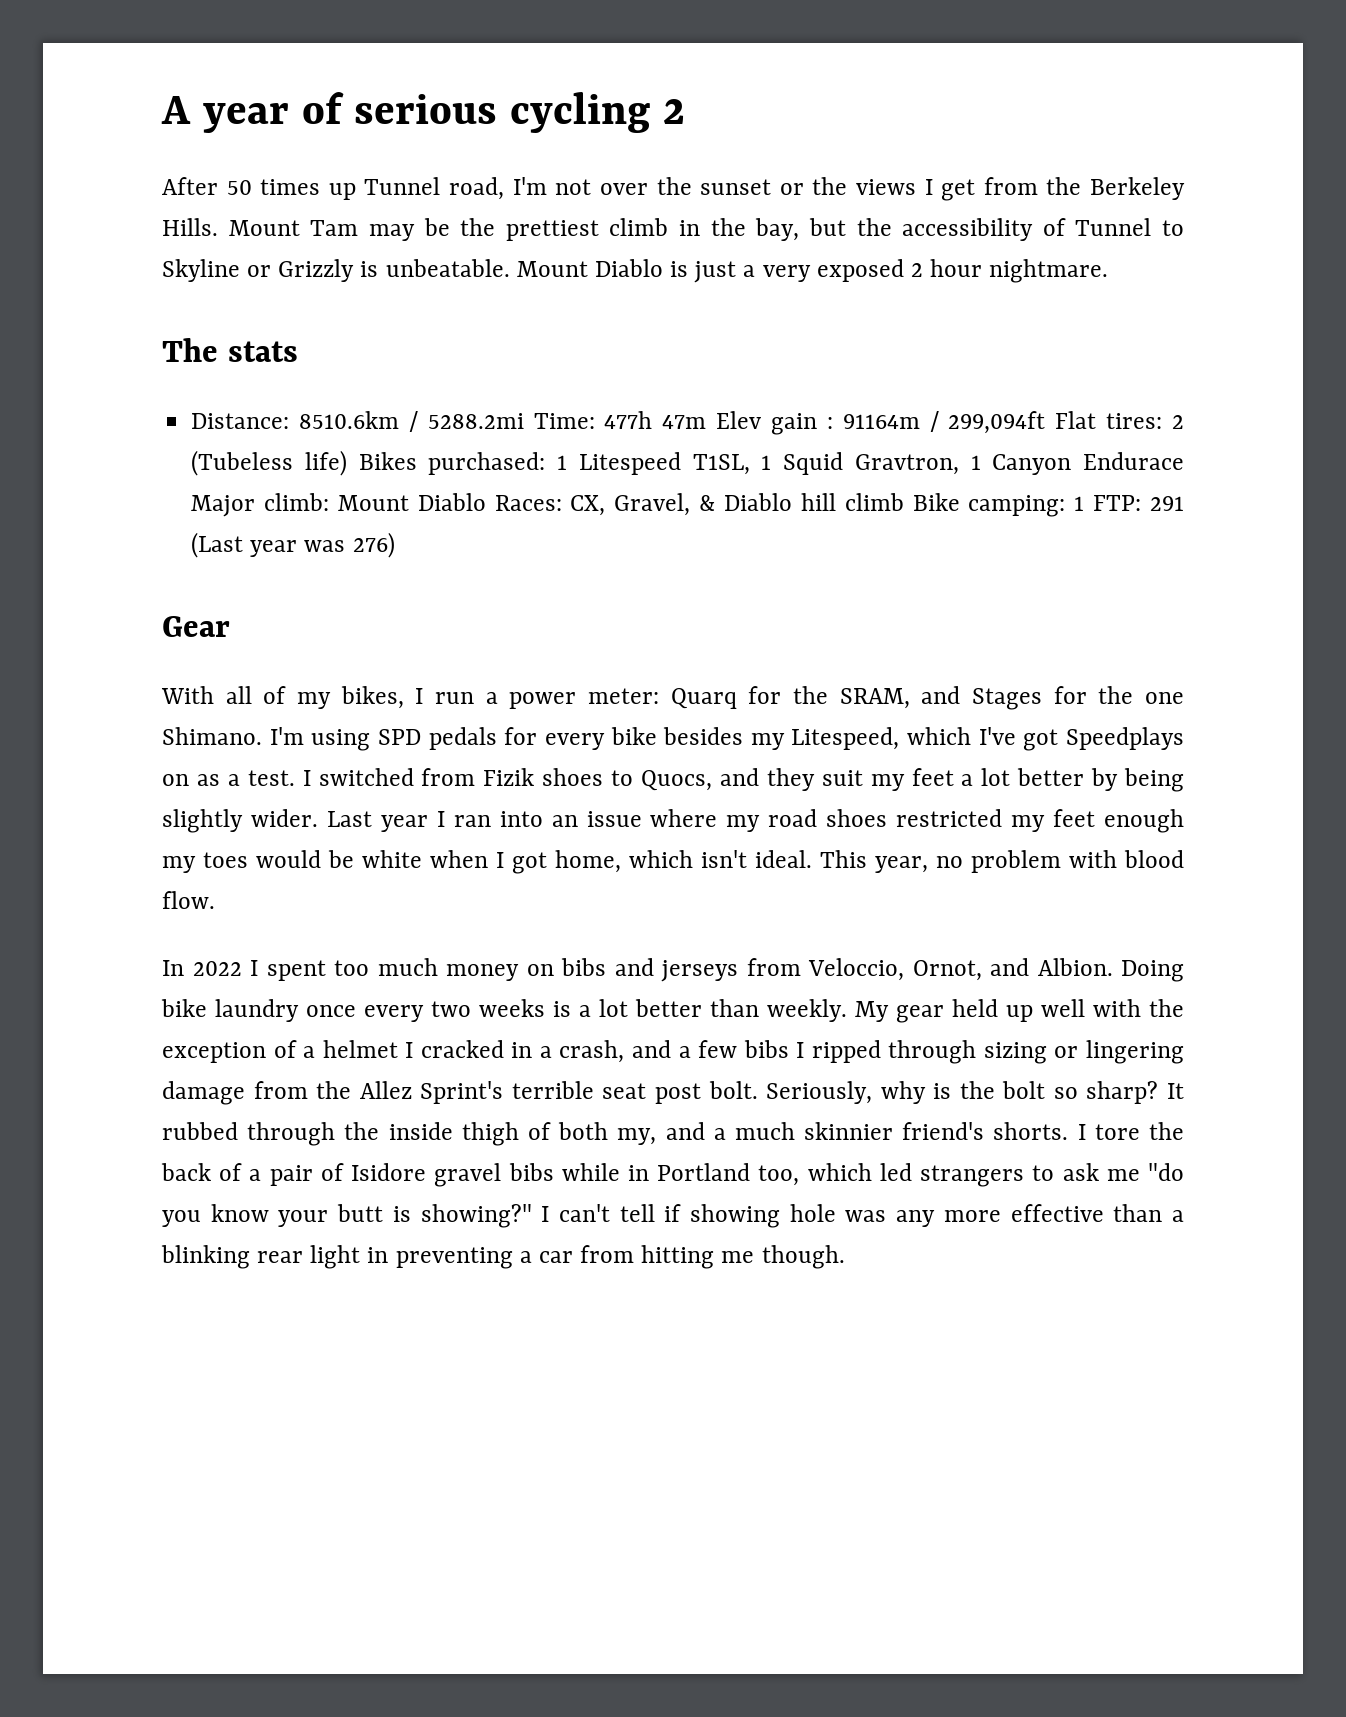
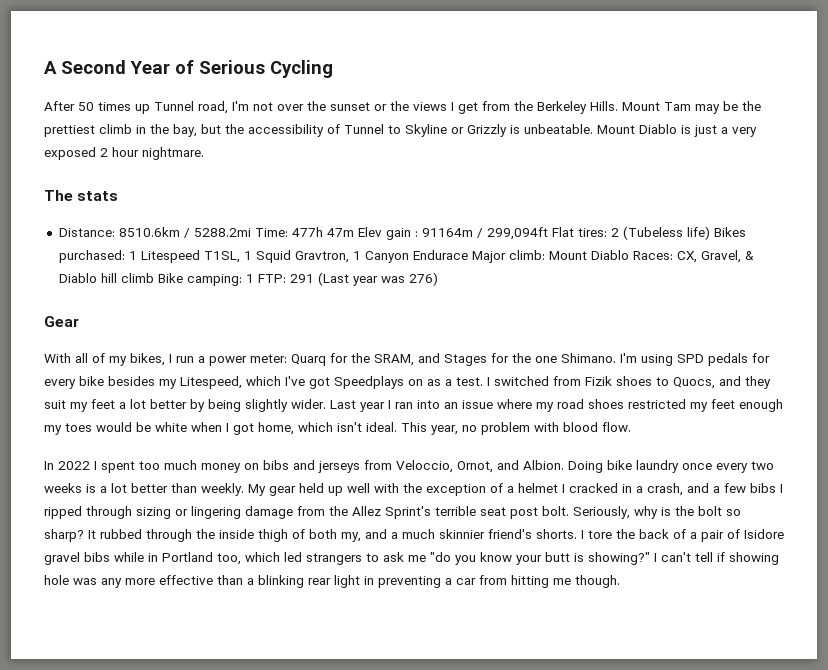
[202,92,685,133] year of serious cycling 2 -> [61,60,333,78] Second Year of Serious Cycling

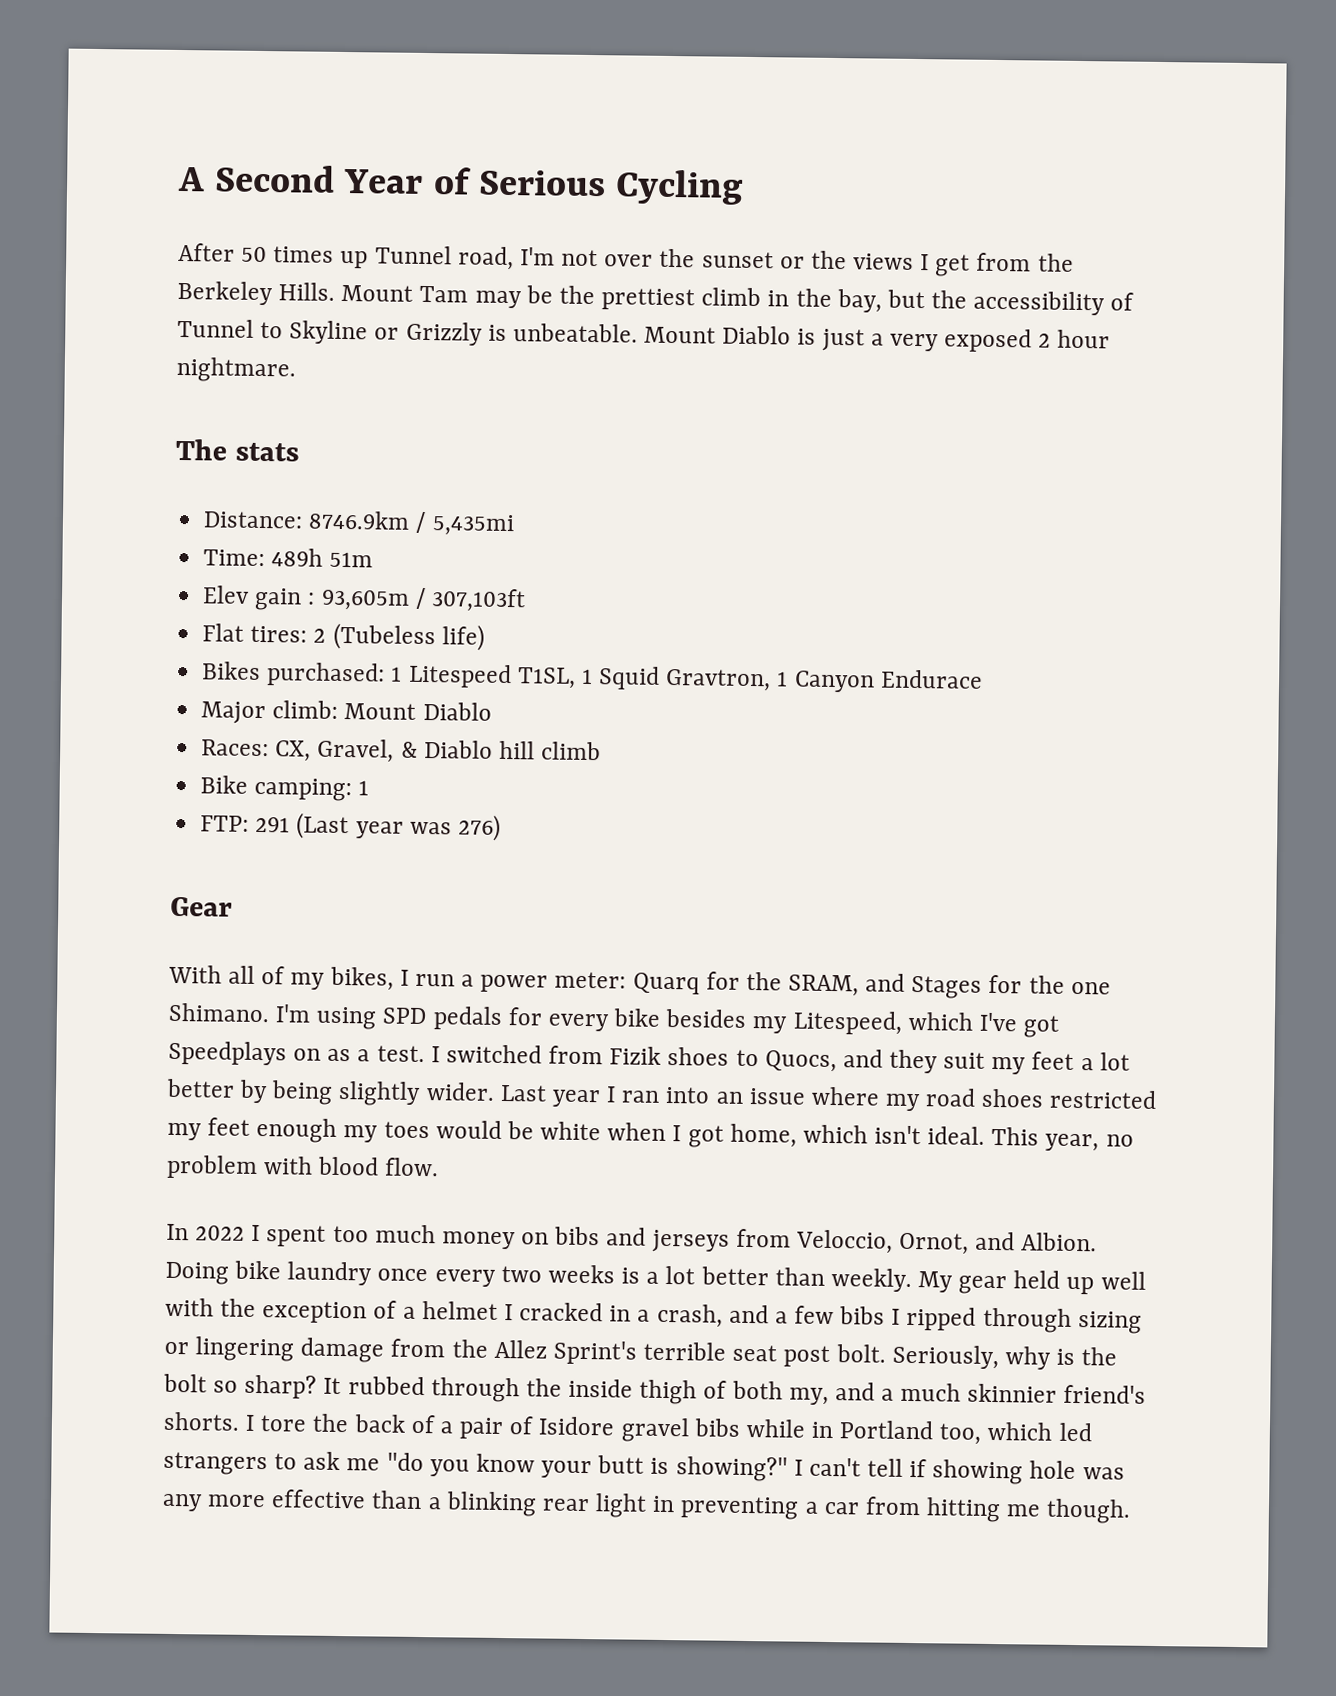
[118,227,548,240] 8510.6km / 5288.2mi Time: 477h 47m Elev gain : 91164m / 299,094ft -> [308,510,515,537] [203,548,374,568] [202,585,526,613] 8746.9km / 5,435mi // Time: 489h 51m // Elev gain : 93,605m / 307,103ft //
(710, 233) none -> (485, 637) //
(468, 255) none -> (983, 679) //
(629, 255) none -> (492, 711) //
(154, 278) none -> (602, 751) //
(254, 278) none -> (370, 788) //

